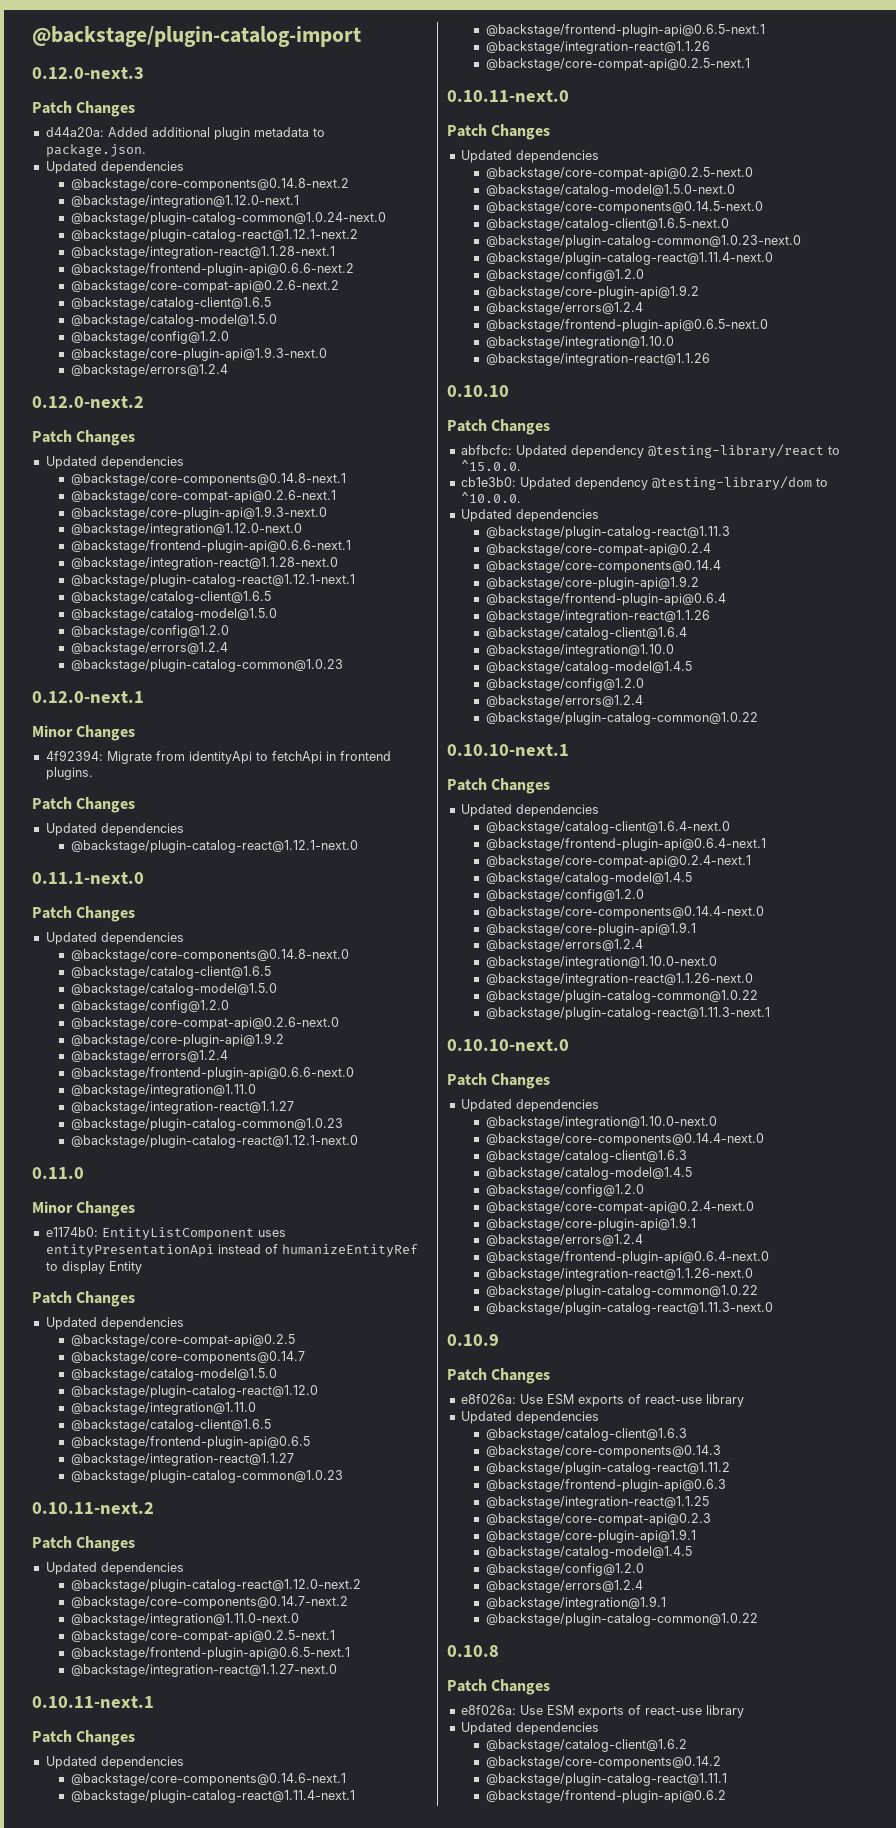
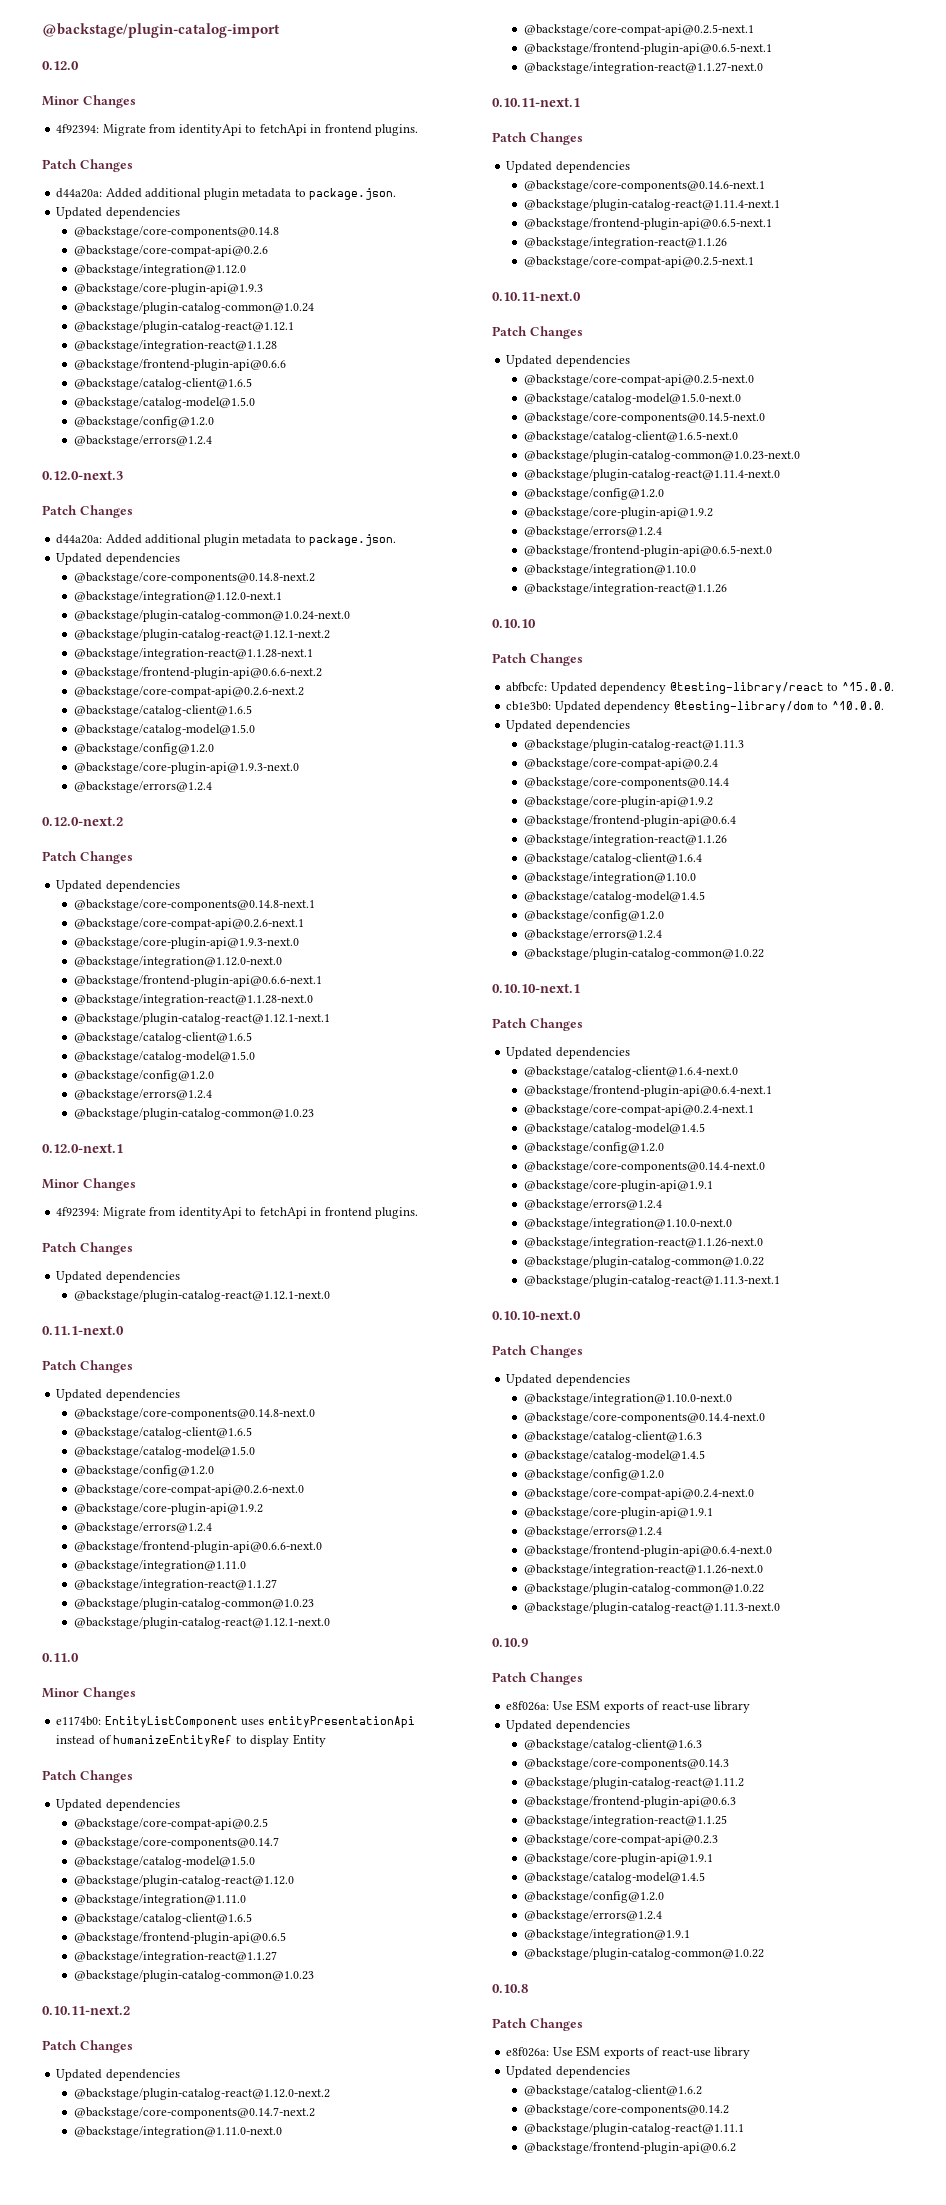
(361, 36) none -> [42,61,79,70] [42,95,136,108] [56,124,419,136] [42,159,133,172] [56,188,397,200] [56,207,180,219] [73,226,279,238] [73,245,268,257] [73,264,246,276] [73,283,263,295] [73,302,314,314] [73,321,294,333] [73,340,277,352] [73,359,286,371] [73,378,252,390] [73,397,255,409] [73,416,214,428] [73,435,212,447] // 0.12.0 // Minor Changes // 4f92394: Migrate from identityApi to fetchApi in frontend plugins. // Patch Changes // d44a20a: Added additional plugin metadata to package.json. // Updated dependencies // @backstage/core-components@0.14.8 // @backstage/core-compat-api@0.2.6 // @backstage/integration@1.12.0 // @backstage/core-plugin-api@1.9.3 // @backstage/plugin-catalog-common@1.0.24 // @backstage/plugin-catalog-react@1.12.1 // @backstage/integration-react@1.1.28 // @backstage/frontend-plugin-api@0.6.6 // @backstage/catalog-client@1.6.5 // @backstage/catalog-model@1.5.0 // @backstage/config@1.2.0 // @backstage/errors@1.2.4

